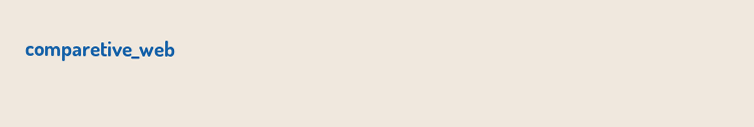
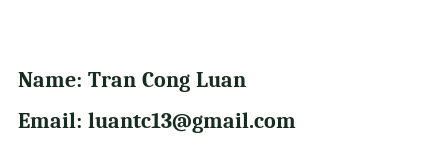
[25,39,176,62] comparetive_web -> [18,72,246,92] [18,112,296,133] Name: Tran Cong Luan // Email: luantc13@gmail.com

